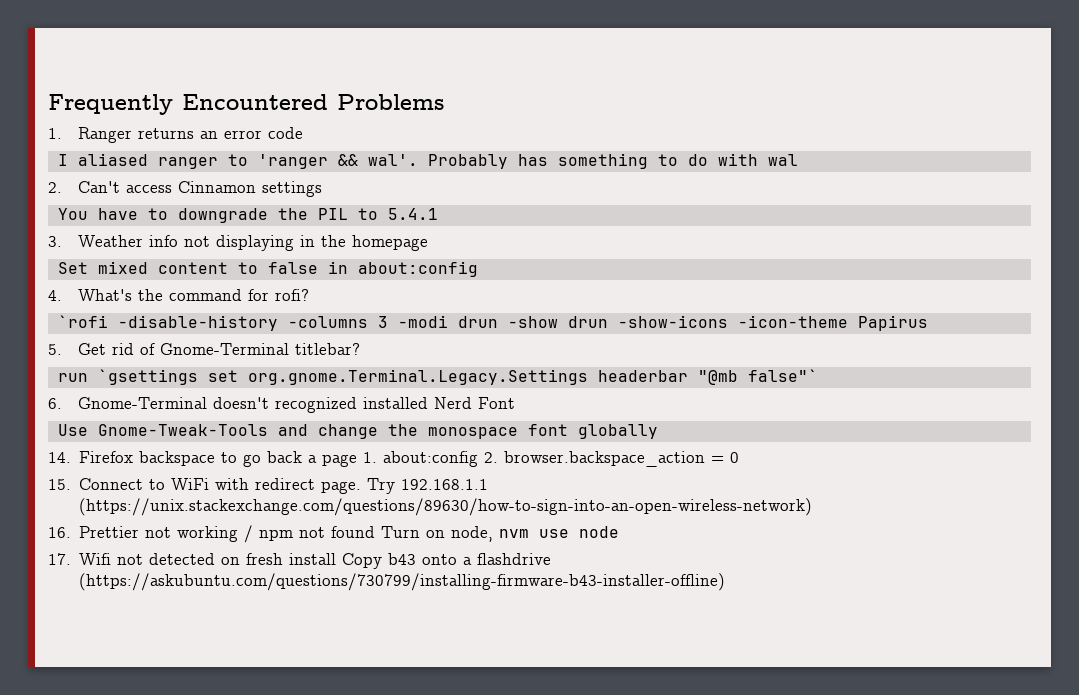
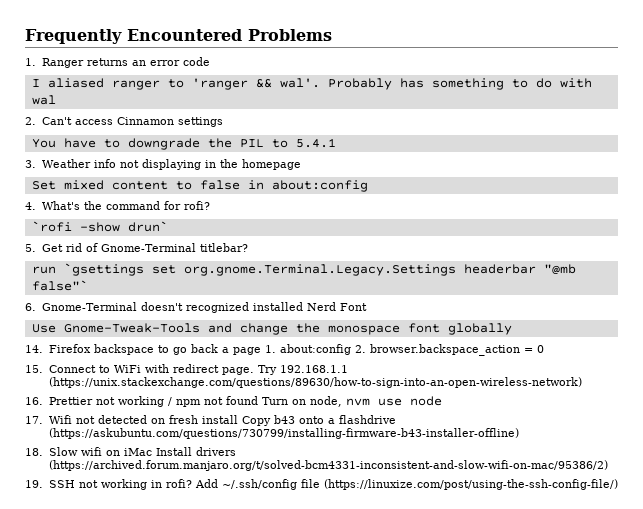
[117,315,928,331] -disable-history -columns 3 -modi drun -show drun -show-icons -icon-theme Papirus -> [79,221,168,232] -show drun`
(726, 582) none -> [25,447,236,456] [48,460,608,471] [25,479,618,490] // 18. Slow wifi on iMac Install drivers (https://archived.forum.manjaro.org/t/solved-bcm4331-inconsistent-and-slow-wifi-on-mac/95386/2) // 19. SSH not working in rofi? Add ~/.ssh/config file (https://linuxize.com/post/using-the-ssh-config-file/)

